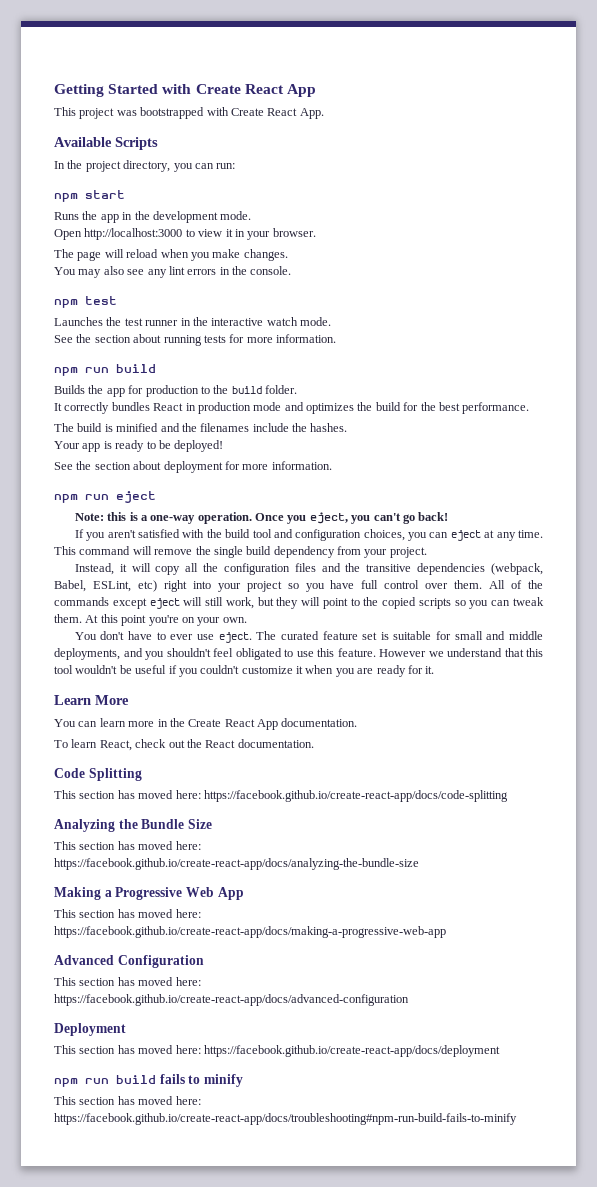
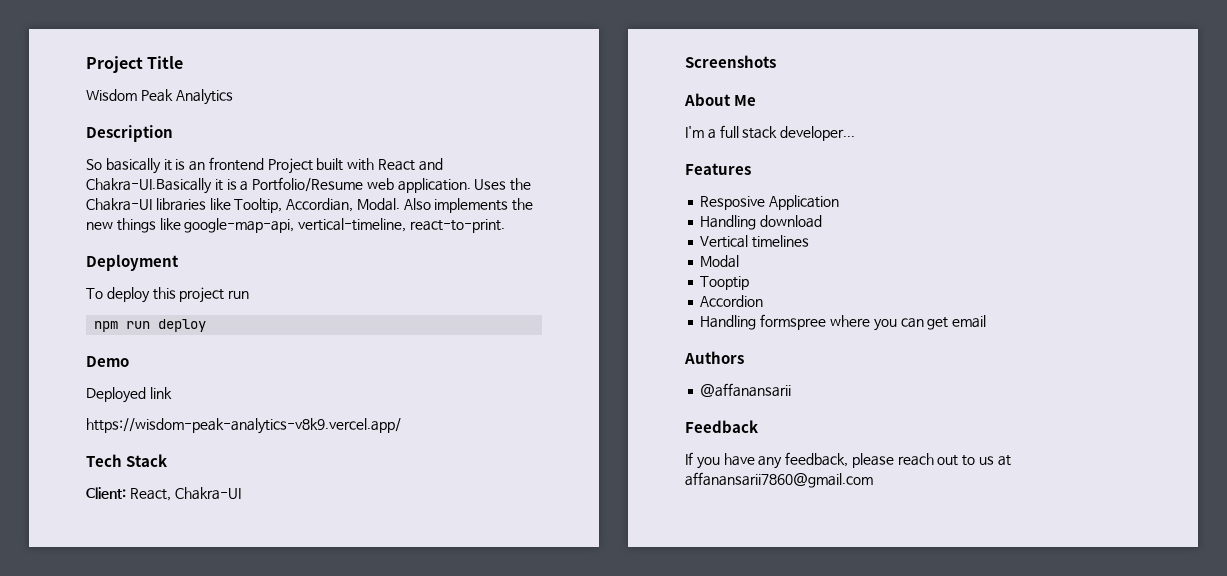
[54,84,316,97] [54,107,324,119] [54,137,158,150] [54,160,236,172] [54,190,125,202] [54,211,252,223] [54,228,316,240] [54,249,288,261] [54,266,292,278] [54,296,117,308] [54,317,331,326] [54,334,336,346] [54,364,156,376] [54,385,297,397] [54,402,530,414] [54,423,348,432] [54,440,224,452] [54,461,332,473] [54,491,156,503] [74,512,449,524] [74,529,543,541] [54,546,427,558] [74,563,543,575] [54,580,543,592] [54,597,544,609] [54,614,247,626] [74,631,543,643] [54,648,543,660] [54,665,435,677] [54,695,129,705] [54,718,358,730] [54,739,314,751] [54,768,142,781] [54,790,508,802] [54,819,212,832] [54,841,201,850] [54,858,419,870] [54,887,244,900] [54,909,201,918] [54,926,446,938] [54,955,204,968] [54,977,201,986] [54,994,409,1006] [54,1023,126,1036] [54,1045,500,1057] [54,1074,243,1087] [54,1096,201,1105] [54,1113,517,1125] Getting Started with Create React App // This project was bootstrapped with Create React App. // Available Scripts // In the project directory, you can run: // npm start // Runs the app in the development mode. // Open http://localhost:3000 to view it in your browser. // The page will reload when you make changes. // You may also see any lint errors in the console. // npm test // Launches the test runner in the interactive watch mode. // See the section about running tests for more information. // npm run build // Builds the app for production to the build folder. // It correctly bundles React in production mode and optimizes the build for the best performance. // The build is minified and the filenames include the hashes. // Your app is ready to be deployed! // See the section about deployment for more information. // npm run eject // Note: this is a one-way operation. Once you eject, you can't go back! // If you aren't satisfied with the build tool and configuration choices, you can eject at any time. This command will remove the single build dependency from your project. // Instead, it will copy all the configuration files and the transitive dependencies (webpack, Babel, ESLint, etc) right into your project so you have full control over them. All of the commands except eject will still work, but they will point to the copied scripts so you can tweak them. At this point you're on your own. // You don't have to ever use eject. The curated feature set is suitable for small and middle deployments, and you shouldn't feel obligated to use this feature. However we understand that this tool wouldn't be useful if you couldn't customize it when you are ready for it. // Learn More // You can learn more in the Create React App documentation. // To learn React, check out the React documentation. // Code Splitting // This section has moved here: https://facebook.github.io/create-react-app/docs/code-splitting // Analyzing the Bundle Size // This section has moved here: https://facebook.github.io/create-react-app/docs/analyzing-the-bundle-size // Making a Progressive Web App // This section has moved here: https://facebook.github.io/create-react-app/docs/making-a-progressive-web-app // Advanced Configuration // This section has moved here: https://facebook.github.io/create-react-app/docs/advanced-configuration // Deployment // This section has moved here: https://facebook.github.io/create-react-app/docs/deployment // npm run build fails to minify // This section has moved here: https://facebook.github.io/create-react-app/docs/troubleshooting#npm-run-build-fails-to-minify -> [86,56,184,73] [86,89,233,105] [86,125,173,142] [86,157,443,174] [86,177,532,194] [86,198,534,213] [86,218,505,233] [86,254,179,271] [86,287,250,303] [94,319,207,332] [86,356,129,367] [86,387,172,403] [86,418,401,434] [86,454,168,467] [86,487,241,501] [685,55,776,68] [684,93,757,106] [685,125,856,141] [685,163,751,175] [700,195,840,210] [700,215,823,230] [700,235,810,248] [700,255,740,268] [700,276,750,290] [700,295,764,307] [700,314,987,331] [684,351,744,364] [700,383,792,397] [685,420,758,433] [685,452,1011,469] [685,472,873,488] Project Title // Wisdom Peak Analytics // Description // So basically it is an frontend Project built with React and Chakra-UI.Basically it is a Portfolio/Resume web application. Uses the Chakra-UI libraries like Tooltip, Accordian, Modal. Also implements the new things like google-map-api, vertical-timeline, react-to-print. // Deployment // To deploy this project run // npm run deploy // Demo // Deployed link // https://wisdom-peak-analytics-v8k9.vercel.app/ // Tech Stack // Client: React, Chakra-UI // Screenshots // About Me // I'm a full stack developer... // Features // Resposive Application // Handling download // Vertical timelines // Modal // Tooptip // Accordion // Handling formspree where you can get email // Authors // @affanansarii // Feedback // If you have any feedback, please reach out to us at affanansarii7860@gmail.com

